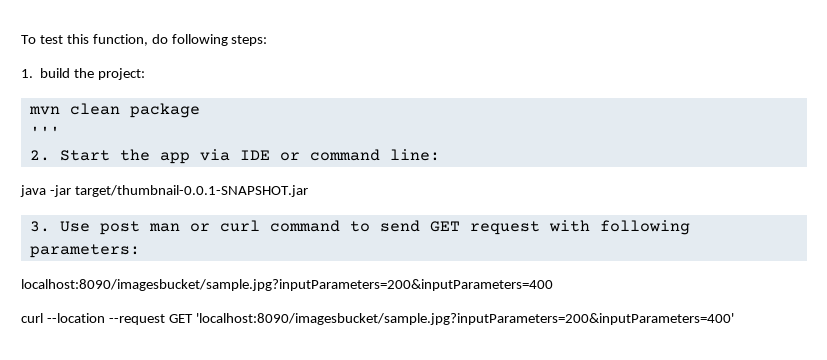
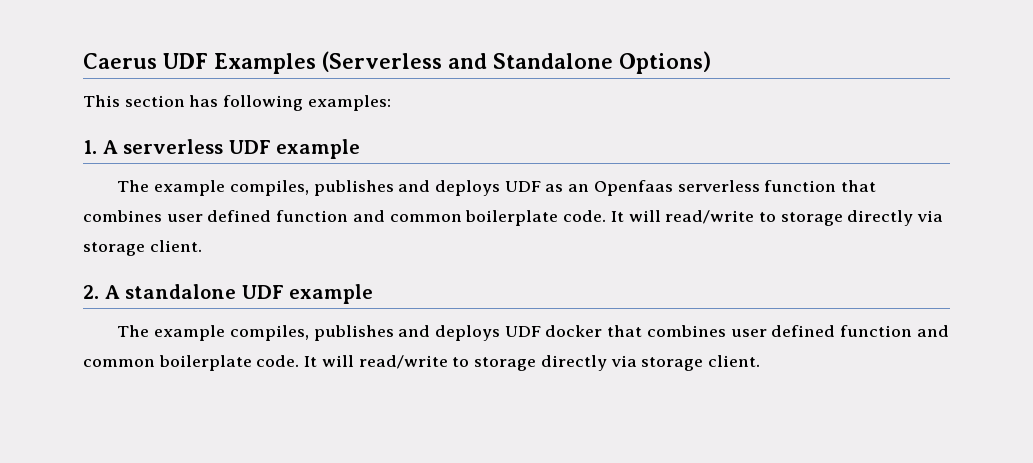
[21,34,268,46] [21,68,146,80] [28,103,200,118] [29,126,60,137] [29,149,440,164] [20,185,308,197] [29,220,690,235] [29,244,140,258] [21,279,553,291] [21,313,734,325] To test this function, do following steps: // 1. build the project: // mvn clean package // ''' // 2. Start the app via IDE or command line: // java -jar target/thumbnail-0.0.1-SNAPSHOT.jar // 3. Use post man or curl command to send GET request with following parameters: // localhost:8090/imagesbucket/sample.jpg?inputParameters=200&inputParameters=400 // curl --location --request GET 'localhost:8090/imagesbucket/sample.jpg?inputParameters=200&inputParameters=400' -> [83,51,711,74] [83,95,391,111] [83,139,361,159] [117,180,877,196] [83,210,944,226] [83,240,202,256] [83,284,374,304] [117,325,949,341] [83,355,760,371] Caerus UDF Examples (Serverless and Standalone Options) // This section has following examples: // 1. A serverless UDF example // The example compiles, publishes and deploys UDF as an Openfaas serverless function that combines user defined function and common boilerplate code. It will read/write to storage directly via storage client. // 2. A standalone UDF example // The example compiles, publishes and deploys UDF docker that combines user defined function and common boilerplate code. It will read/write to storage directly via storage client.

